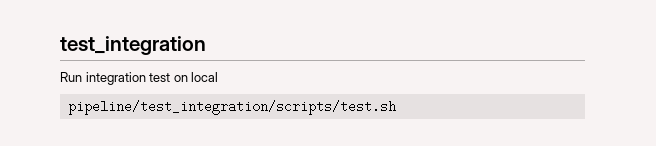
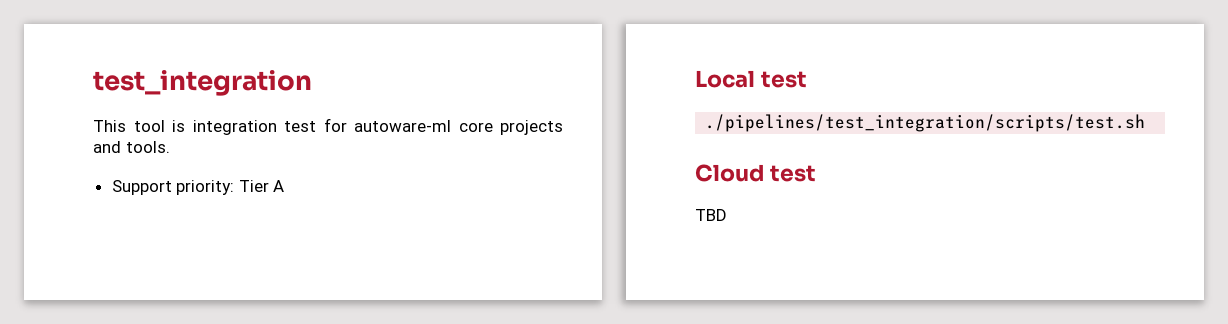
[60,72,219,85] [67,100,396,115] Run integration test on local // pipeline/test_integration/scripts/test.sh -> [93,118,563,135] [93,141,170,153] [111,180,285,195] [695,70,807,88] [705,114,1146,132] [695,164,816,182] [695,209,727,221] This tool is integration test for autoware-ml core projects and tools. // Support priority: Tier A // Local test // ./pipelines/test_integration/scripts/test.sh // Cloud test // TBD

